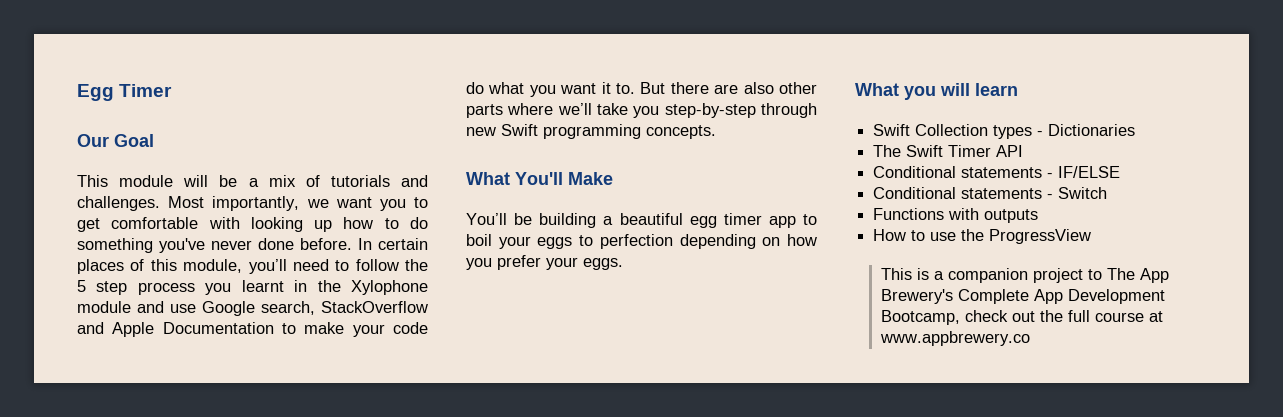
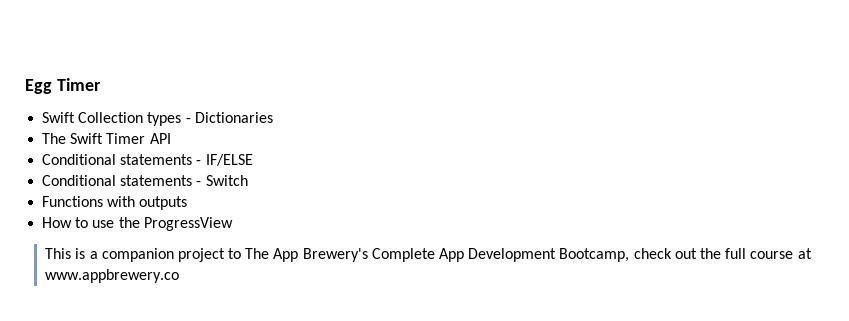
[77,134,154,147] [77,175,428,187] [77,196,429,211] [77,217,428,232] [77,238,428,253] [77,259,428,274] [77,280,428,295] [77,301,428,316] [77,322,428,337] [466,82,817,97] [466,103,817,118] [466,124,716,139] [466,172,613,185] [466,213,817,228] [466,234,817,249] [466,255,623,270] [855,83,1018,100] // Our Goal // This module will be a mix of tutorials and challenges. Most importantly, we want you to get comfortable with looking up how to do something you've never done before. In certain places of this module, you’ll need to follow the 5 step process you learnt in the Xylophone module and use Google search, StackOverflow and Apple Documentation to make your code do what you want it to. But there are also other parts where we’ll take you step-by-step through new Swift programming concepts. // What You'll Make // You’ll be building a beautiful egg timer app to boil your eggs to perfection depending on how you prefer your eggs. // What you will learn -> (101, 84) none

